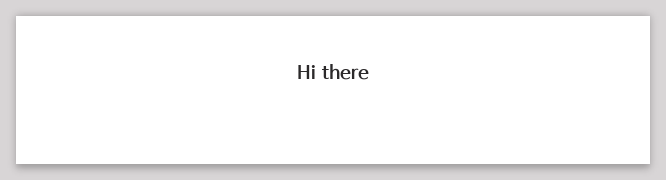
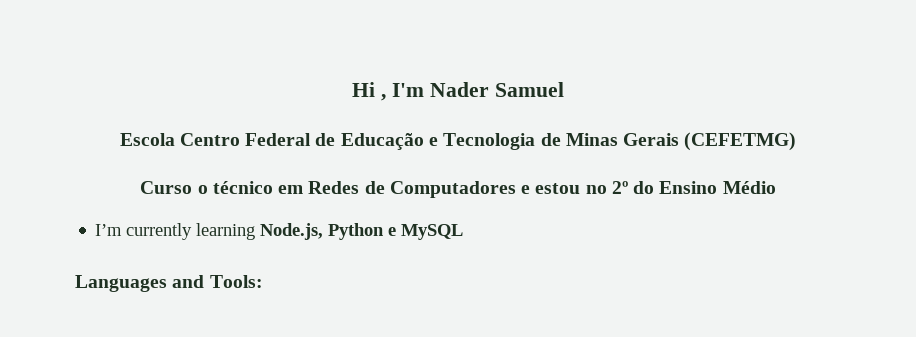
[321,64,369,80] there -> [381,82,564,101] [119,132,797,151] [140,181,776,198] [95,223,464,240] [75,275,263,292] , I'm Nader Samuel // Escola Centro Federal de Educação e Tecnologia de Minas Gerais (CEFETMG) // Curso o técnico em Redes de Computadores e estou no 2º do Ensino Médio // I’m currently learning Node.js, Python e MySQL // Languages and Tools:

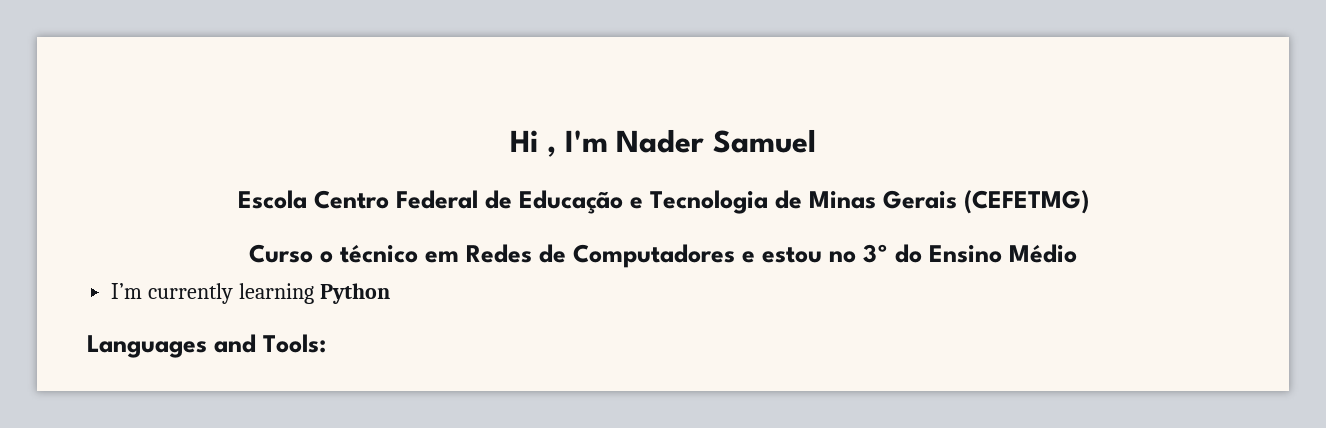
[611,181,628,194] 2º -> [863,244,888,263] 3º
[260,223,324,240] Node.js, -> (315, 293) none
[388,224,464,240] e MySQL -> (391, 293) none

